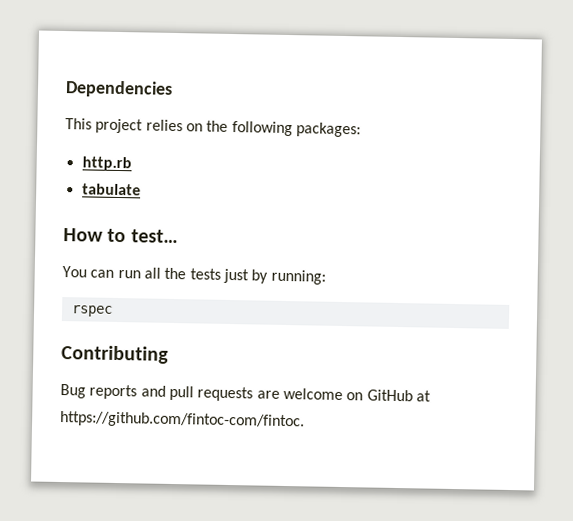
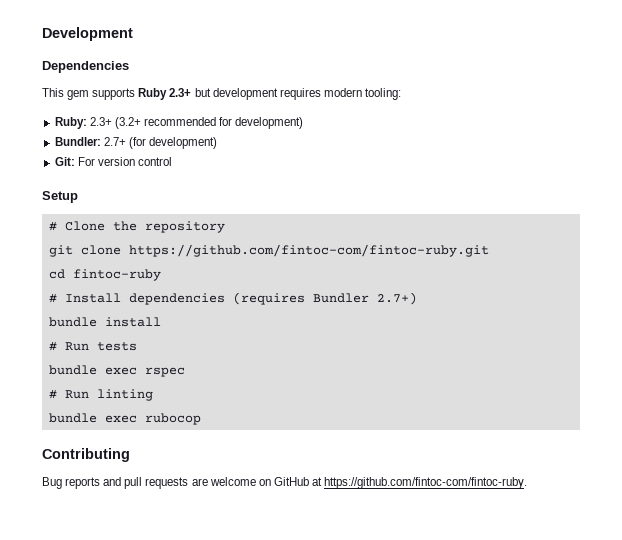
(65, 89) none -> [42,27,133,41] Development //
[95,118,361,138] [81,156,132,172] [81,183,141,196] [63,228,178,244] [62,266,326,285] [70,305,113,317] project relies on the following packages: // http.rb // tabulate // How to test… // You can run all the tests just by running: // rspec -> [67,88,401,100] [54,117,304,129] [54,137,217,149] [54,157,172,166] [42,191,78,203] [48,221,225,233] [48,244,489,257] [48,269,161,281] [48,292,417,305] [48,317,161,327] [48,342,137,351] [48,365,185,377] [48,389,153,401] [48,413,201,425] gem supports Ruby 2.3+ but development requires modern tooling: // Ruby: 2.3+ (3.2+ recommended for development) // Bundler: 2.7+ (for development) // Git: For version control // Setup // # Clone the repository // git clone https://github.com/fintoc-com/fintoc-ruby.git // cd fintoc-ruby // # Install dependencies (requires Bundler 2.7+) // bundle install // # Run tests // bundle exec rspec // # Run linting // bundle exec rubocop
[60,410,305,430] https://github.com/fintoc-com/fintoc. -> [324,477,528,489] https://github.com/fintoc-com/fintoc-ruby.

